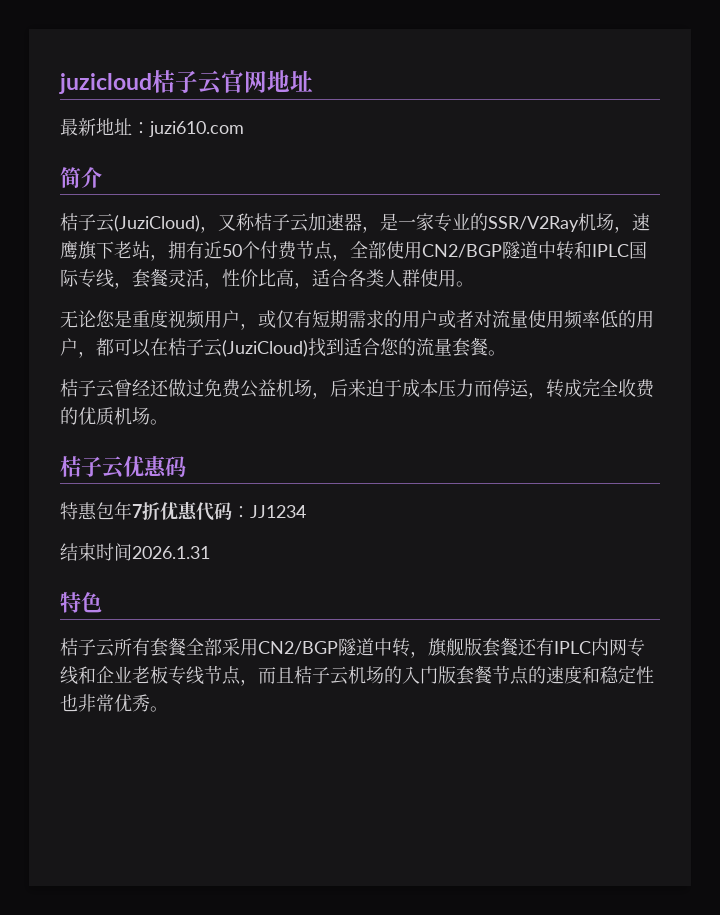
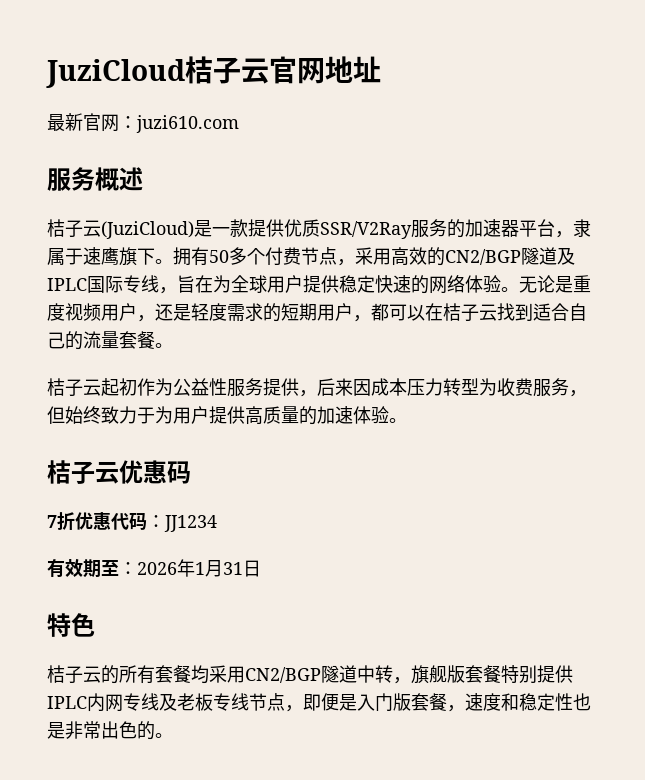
[59,73,152,94] juzicloud -> [46,59,185,88] JuziCloud
[96,118,132,135] 地址 -> [83,113,119,132] 官网
[60,167,102,188] [60,213,650,233] [60,241,242,261] 简介 // 桔子云(JuziCloud)，又称桔子云加速器，是一家专业的SSR/V2Ray机场，速鹰旗下老站，拥有近50 -> [47,167,143,191] [47,219,591,239] [47,247,247,266] 服务概述 // 桔子云(JuziCloud)是一款提供优质SSR/V2Ray服务的加速器平台，隶属于速鹰旗下。拥有50多
[350,241,592,260] 全部使用CN2/BGP隧道中转和 -> [355,247,575,266] 采用高效的CN2/BGP隧道及
[132,268,474,289] [60,310,115,328] 套餐灵活，性价比高，适合各类人群使用。 // 无论您 -> [177,275,555,294] 旨在为全球用户提供稳定快速的网络体验。无论
[258,310,636,329] 或仅有短期需求的用户或者对流量使用频率低的 -> [155,303,317,322] 还是轻度需求的短期
[222,340,308,357] (JuziCloud) -> (497, 312) none
[380,338,399,356] 您 -> [569,303,587,321] [47,332,65,349] 自己
[114,378,655,399] [60,407,150,426] 曾经还做过免费公益机场，后来迫于成本压力而停运，转成完全收费的优质机场 -> [101,378,587,397] [47,406,389,425] 起初作为公益性服务提供，后来因成本压力转型为收费服务，但始终致力于为用户提供高质量的加速体验
[60,501,132,520] 特惠包年 -> (191, 472) none
[60,543,210,561] 结束时间2026.1.31 -> [47,558,261,578] 有效期至：2026年1月31日
(114, 647) none -> [101,665,119,684] 的
[186,638,222,656] 全部 -> [191,665,209,684] 均
[518,638,554,656] 还有 -> [501,665,573,684] 特别提供
[78,666,132,684] 和企业 -> [159,693,177,711] 及
[258,666,402,685] 而且桔子云机场的 -> [303,693,357,711] 即便是
[492,666,546,685] 节点的 -> [447,705,465,712] ，
[78,694,150,712] 非常优秀 -> [47,721,155,740] 是非常出色的

